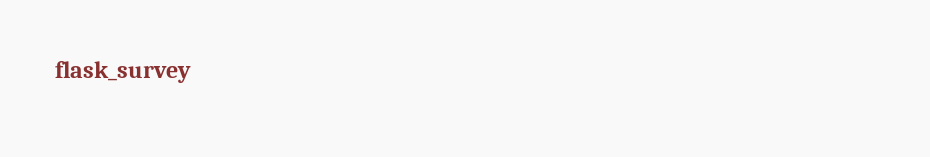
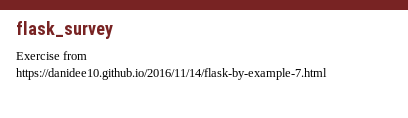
(191, 72) none -> [16,51,88,60] [16,68,327,80] // Exercise from https://danidee10.github.io/2016/11/14/flask-by-example-7.html

